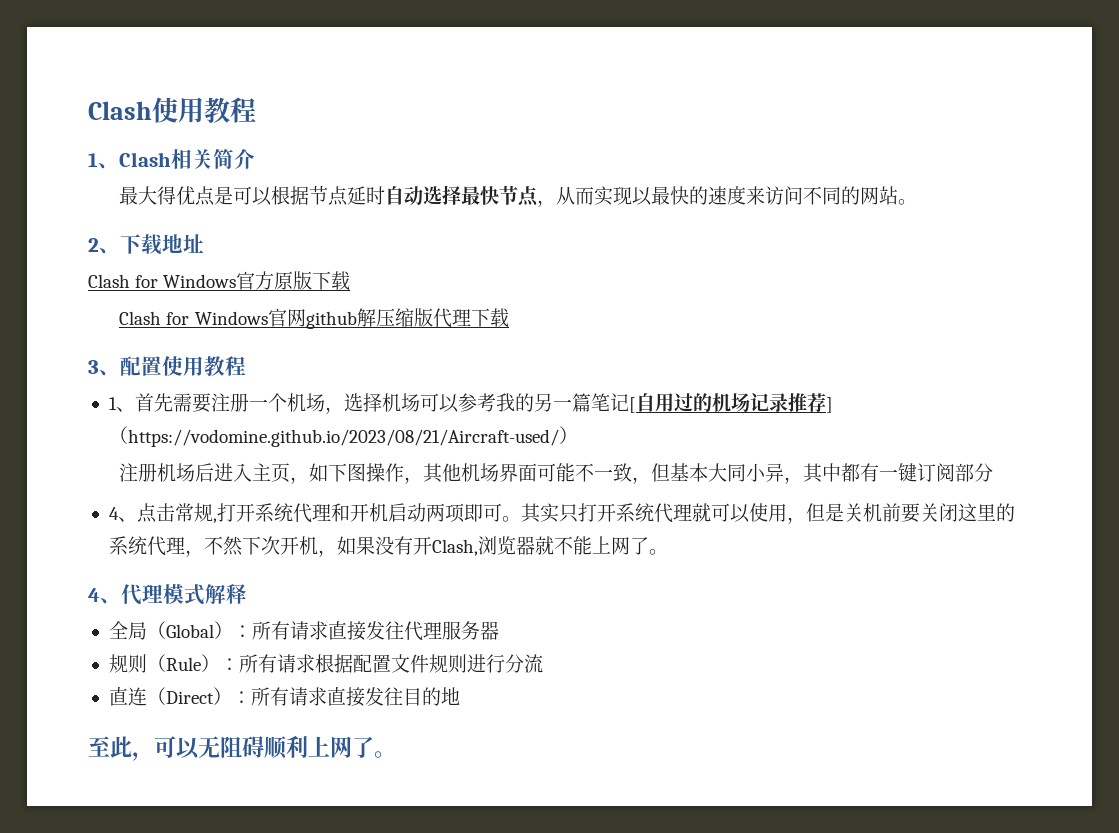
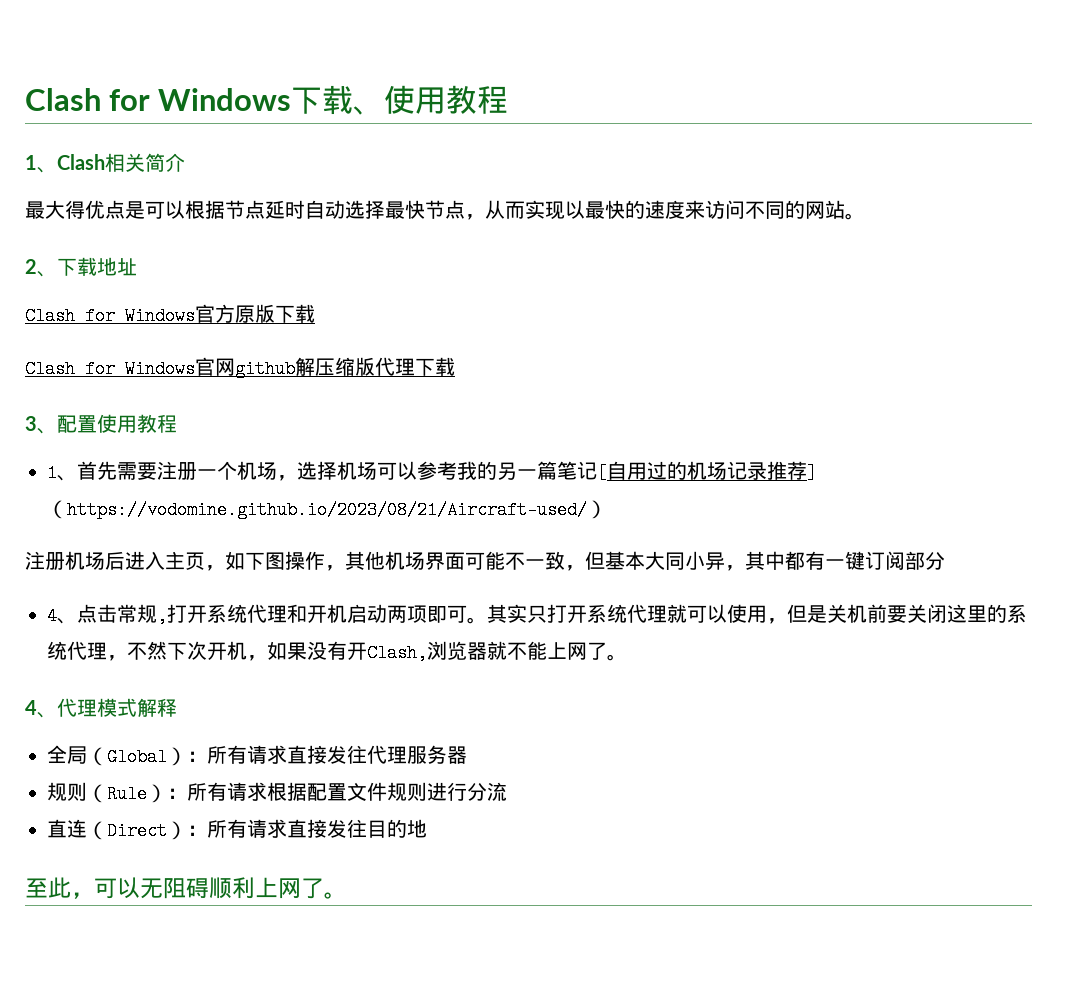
[88,101,152,120] Clash -> [25,85,385,115] Clash for Windows下载、

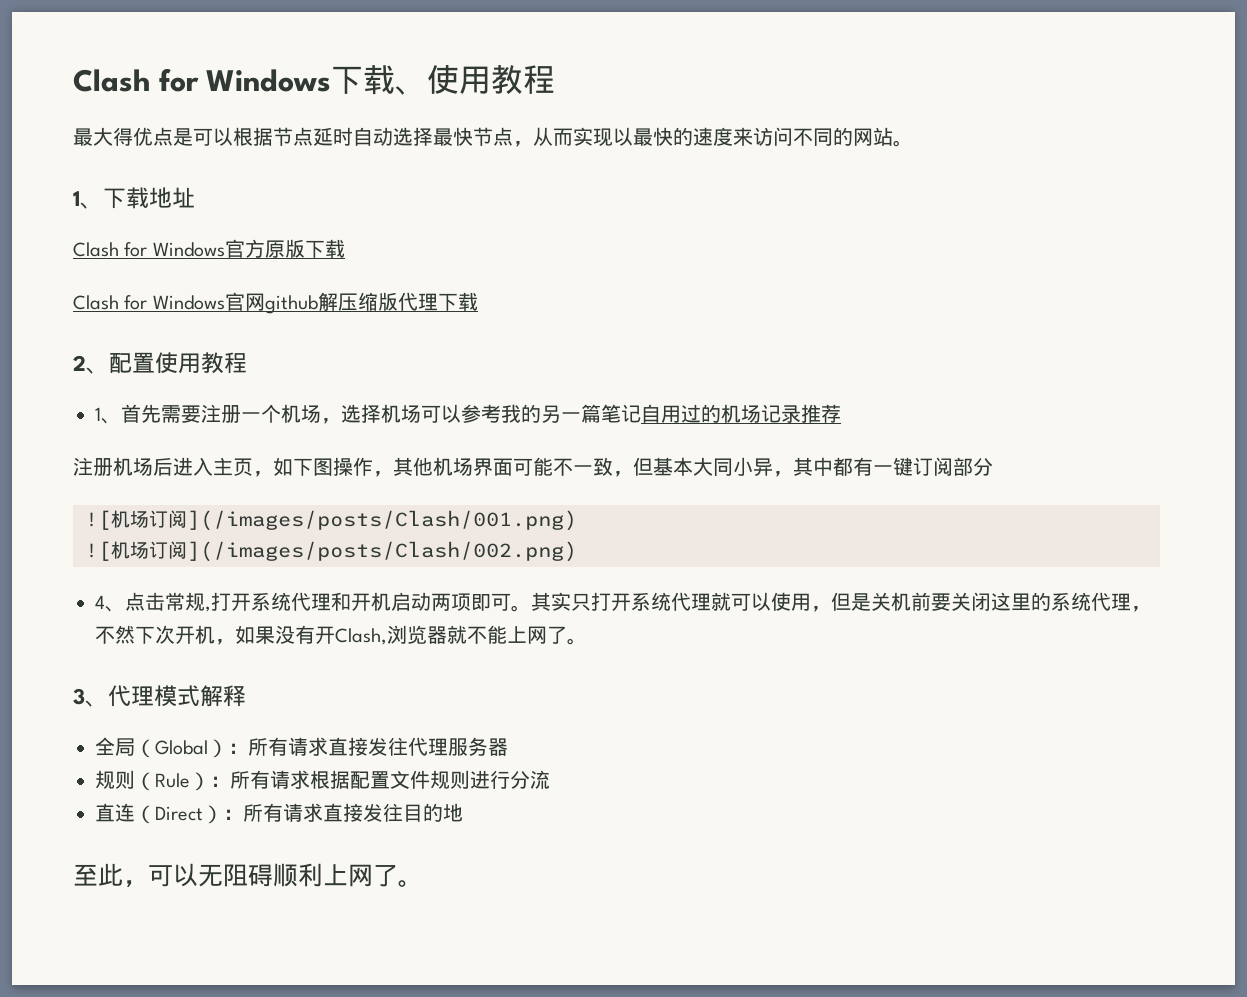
[25,153,185,173] // 1、Clash相关简介 -> (556, 79) none
[25,259,37,274] 2 -> [73,191,80,206] 1
[25,416,37,431] 3 -> [73,355,86,371] 2
[597,464,607,482] [ -> (641, 413) none
[807,464,817,482] [47,500,607,519] ]（https://vodomine.github.io/2023/08/21/Aircraft-used/） -> (841, 413) none
(945, 560) none -> [85,510,577,531] [85,541,577,562] // ![机场订阅](/images/posts/Clash/001.png) // ![机场订阅](/images/posts/Clash/002.png)
[25,700,37,715] 4 -> [73,688,85,705] 3

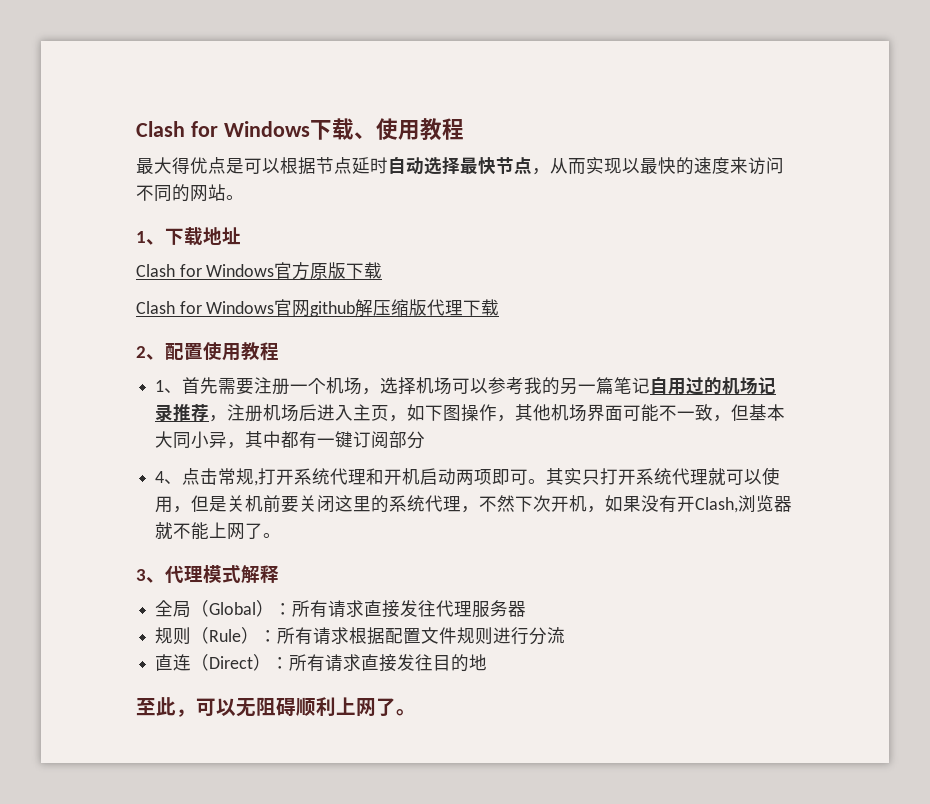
(841, 413) // -> [209,415,228,422] ，
[85,510,577,531] [85,541,577,562] // ![机场订阅](/images/posts/Clash/001.png) // ![机场订阅](/images/posts/Clash/002.png) -> (426, 440) none

